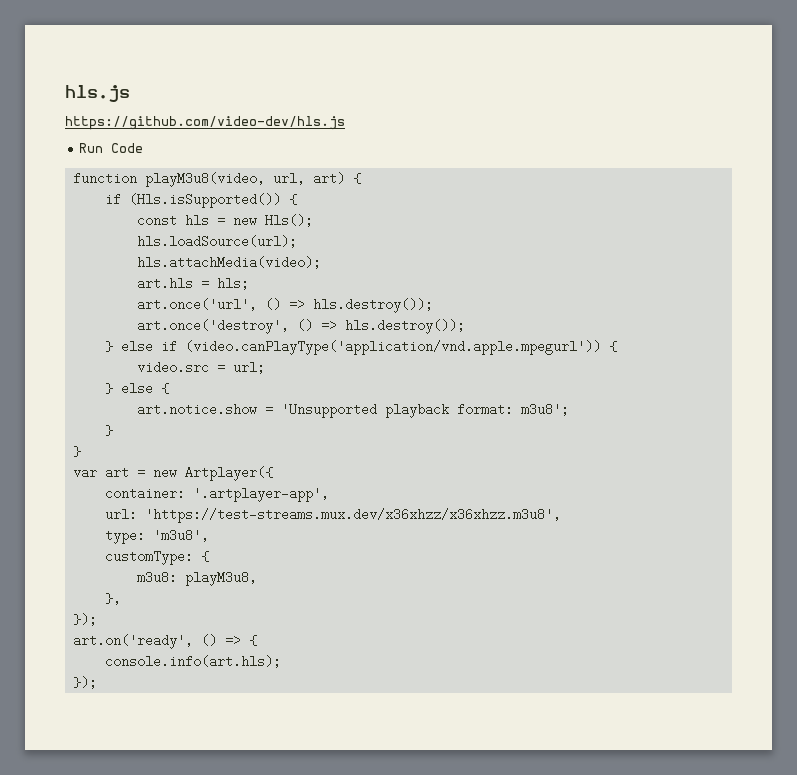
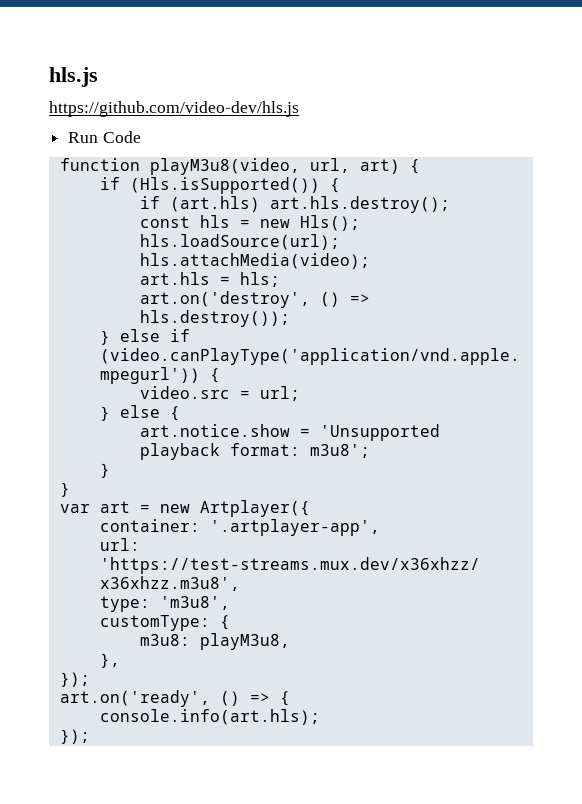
(297, 199) none -> [139,196,450,213] // if (art.hls) art.hls.destroy();
[136,298,433,313] [136,319,289,334] art.once('url', () => hls.destroy()); // art.once('destroy', -> [139,291,310,308] art.on('destroy',

